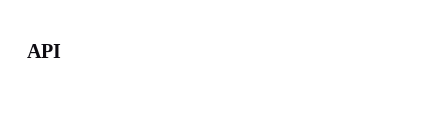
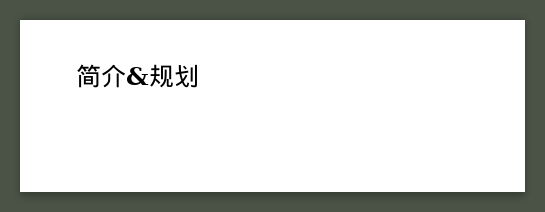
[27,44,61,58] API -> [76,64,199,88] 简介&规划

